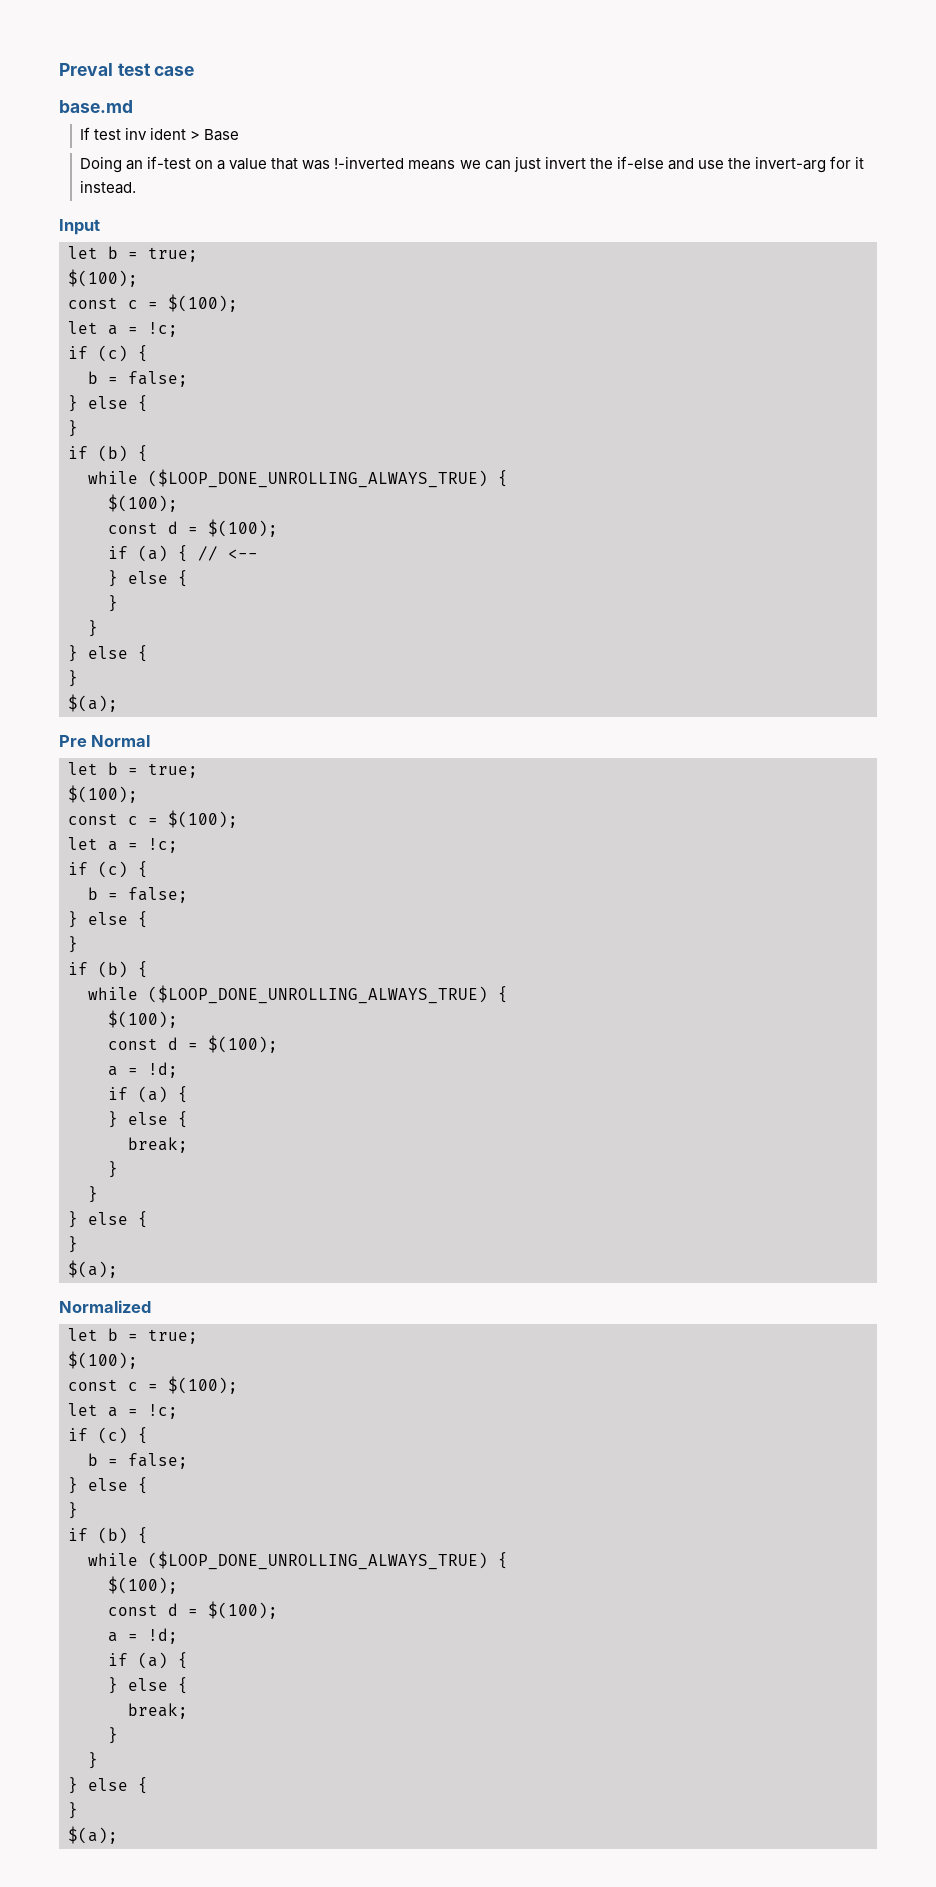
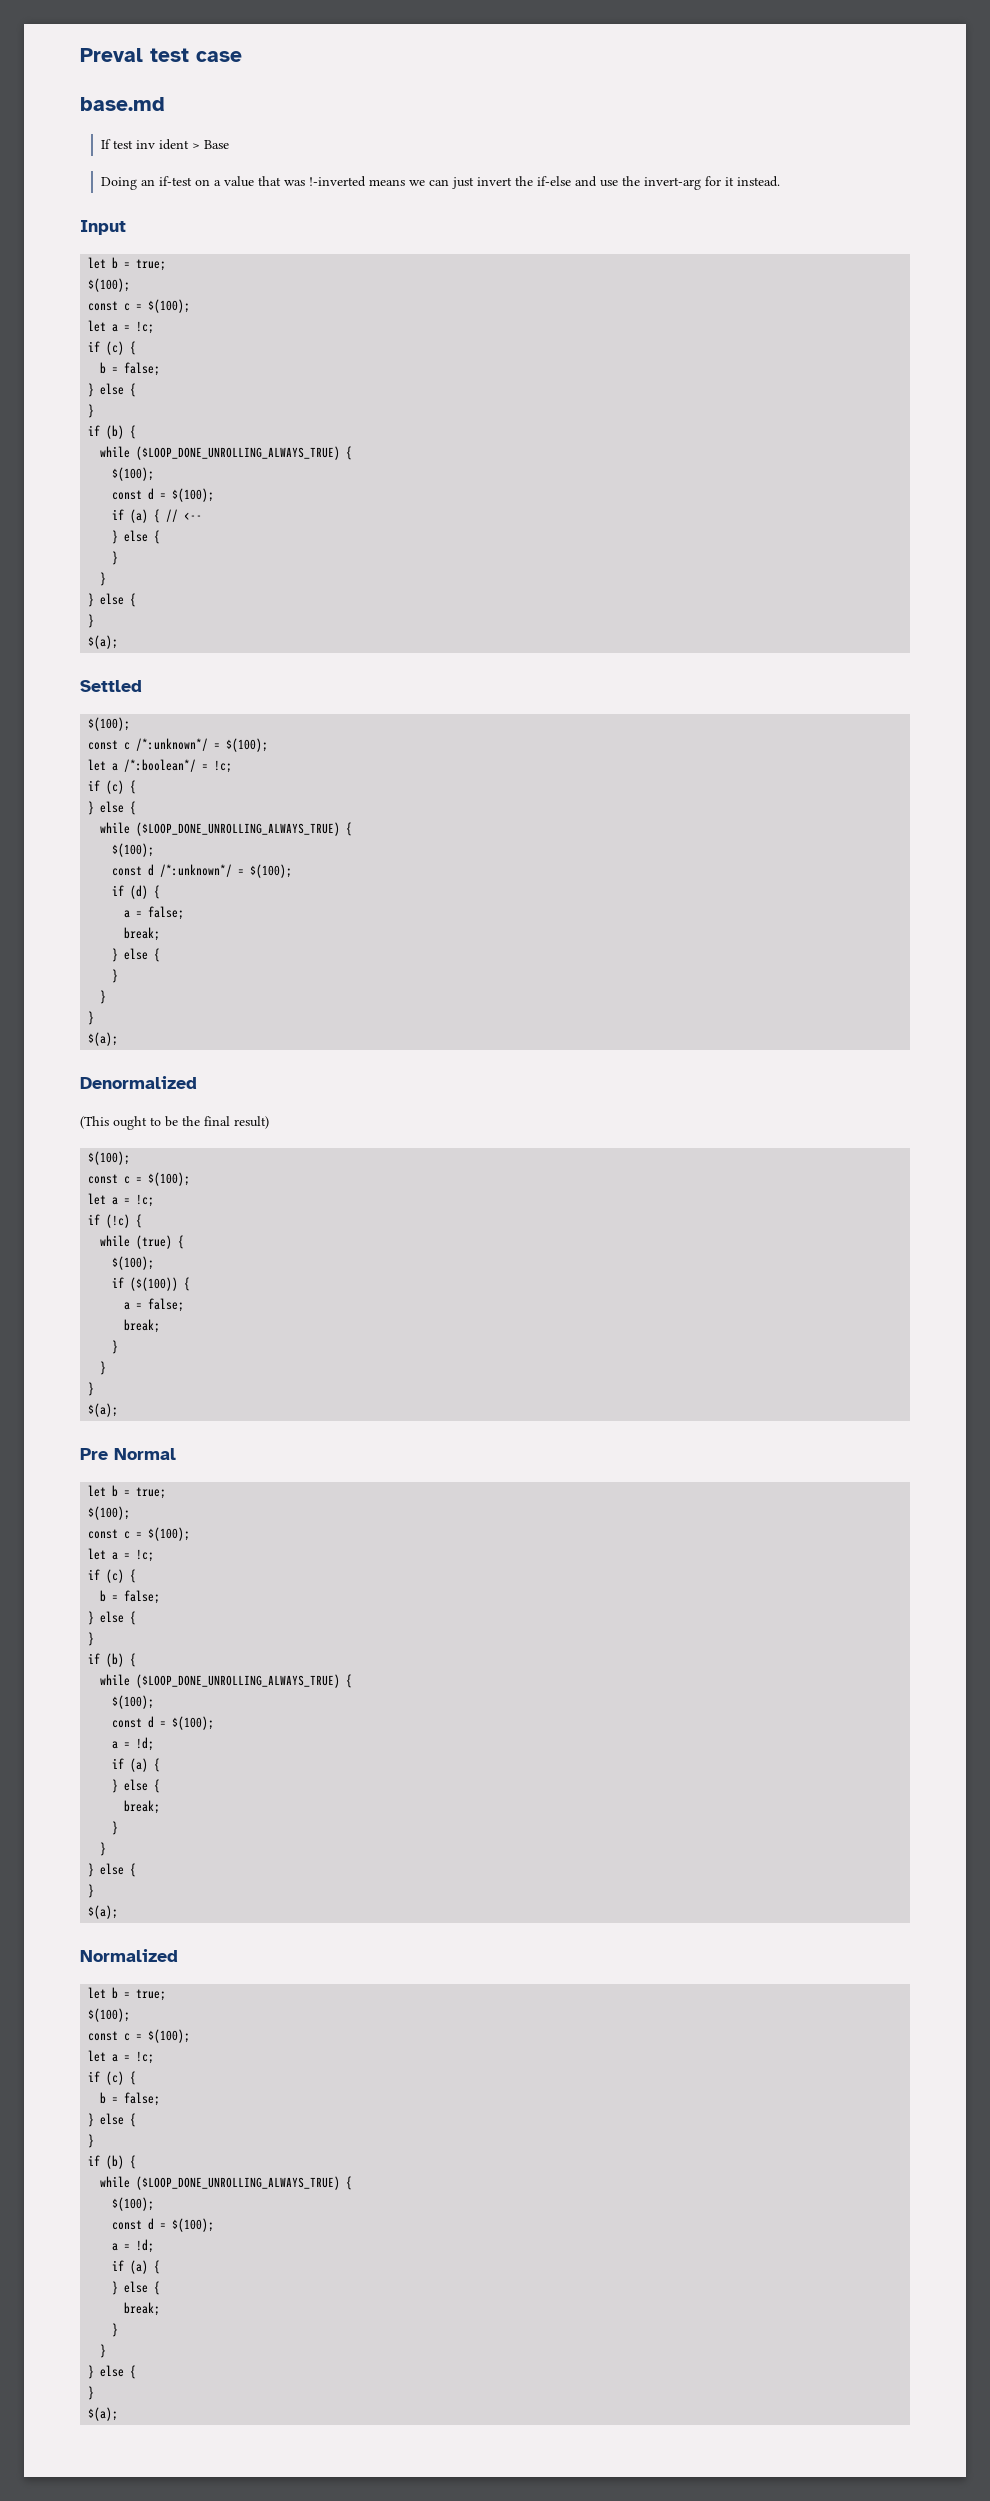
(118, 703) none -> [80,680,142,692] [88,717,131,731] [88,738,269,752] [88,759,233,773] [88,780,137,794] [88,801,137,815] [100,822,353,836] [112,843,155,857] [112,864,293,878] [112,885,161,899] [124,906,185,920] [124,927,161,941] [112,948,161,962] [112,969,119,983] [100,990,107,1004] [88,1011,95,1025] [88,1032,119,1046] [80,1076,197,1089] [80,1116,269,1130] [88,1151,131,1165] [88,1172,191,1186] [88,1193,155,1207] [88,1214,143,1228] [100,1235,185,1249] [112,1256,155,1270] [112,1277,191,1291] [124,1298,185,1312] [124,1319,161,1333] [112,1340,119,1354] [100,1361,107,1375] [88,1382,95,1396] [88,1403,119,1417] // Settled // $(100); // const c /*:unknown*/ = $(100); // let a /*:boolean*/ = !c; // if (c) { // } else { // while ($LOOP_DONE_UNROLLING_ALWAYS_TRUE) { // $(100); // const d /*:unknown*/ = $(100); // if (d) { // a = false; // break; // } else { // } // } // } // $(a); // Denormalized // (This ought to be the final result) // $(100); // const c = $(100); // let a = !c; // if (!c) { // while (true) { // $(100); // if ($(100)) { // a = false; // break; // } // } // } // $(a);

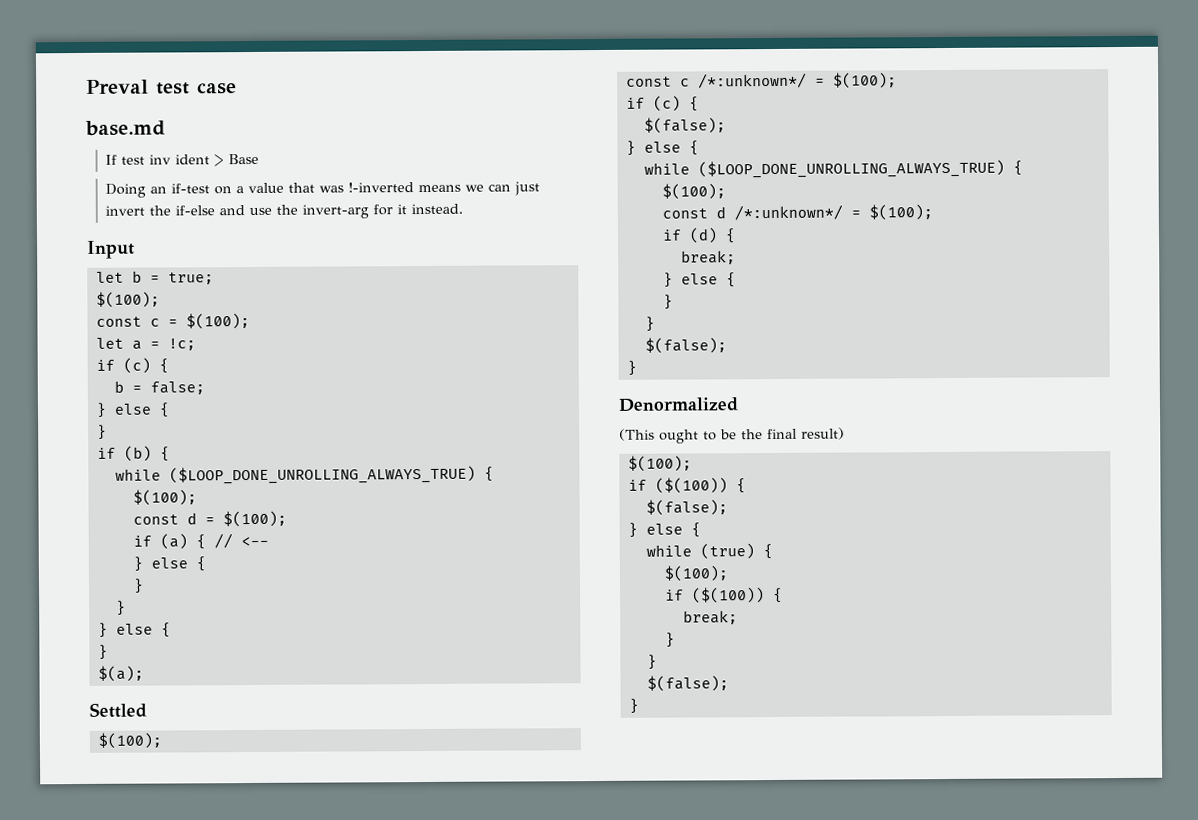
[88,759,233,773] [88,780,137,794] // let a /*:boolean*/ = !c; // if (c) { -> [625,95,699,112] [643,117,726,134] // if (c) { // $(false);
[124,906,185,920] // a = false; -> (736, 236) none
[88,1011,95,1025] [88,1032,119,1046] // } // $(a); -> [644,337,727,354] [626,360,637,376] // $(false); // }
[88,1172,191,1186] [88,1193,155,1207] [88,1214,131,1228] const c = $(100); // let a = !c; // if (!c) -> [627,477,746,494] [645,499,728,516] [627,522,683,538] if ($(100)) { // $(false); // } else
[124,1298,185,1312] [124,1319,161,1333] [112,1340,119,1354] [100,1361,107,1375] [88,1382,95,1396] [88,1403,119,1417] [80,1448,176,1460] [88,1485,167,1499] [88,1506,131,1520] [88,1527,191,1541] [88,1548,155,1562] [88,1569,137,1583] [100,1590,161,1604] [88,1611,137,1625] [88,1632,95,1646] [88,1653,137,1667] [100,1674,353,1688] [112,1695,155,1709] [112,1716,215,1730] [112,1737,155,1751] [112,1758,161,1772] [112,1779,161,1793] [124,1800,161,1814] [112,1821,119,1835] [100,1842,107,1856] [88,1863,137,1877] [88,1884,95,1898] [88,1905,119,1919] [80,1949,178,1962] [88,1987,167,2001] [88,2008,131,2022] [88,2029,191,2043] [88,2050,155,2064] [88,2071,137,2085] [100,2092,161,2106] [88,2113,137,2127] [88,2134,95,2148] [88,2155,137,2169] [100,2176,353,2190] [112,2197,155,2211] [112,2218,215,2232] [112,2239,155,2253] [112,2260,161,2274] [112,2281,161,2295] [124,2302,161,2316] [112,2323,119,2337] [100,2344,107,2358] [88,2365,137,2379] [88,2386,95,2400] [88,2407,119,2421] // a = false; // break; // } // } // } // $(a); // Pre Normal // let b = true; // $(100); // const c = $(100); // let a = !c; // if (c) { // b = false; // } else { // } // if (b) { // while ($LOOP_DONE_UNROLLING_ALWAYS_TRUE) { // $(100); // const d = $(100); // a = !d; // if (a) { // } else { // break; // } // } // } else { // } // $(a); // Normalized // let b = true; // $(100); // const c = $(100); // let a = !c; // if (c) { // b = false; // } else { // } // if (b) { // while ($LOOP_DONE_UNROLLING_ALWAYS_TRUE) { // $(100); // const d = $(100); // a = !d; // if (a) { // } else { // break; // } // } // } else { // } // $(a); -> [682,610,738,625] [664,632,675,648] [646,654,657,670] [646,675,729,692] [628,698,639,714] // break; // } // } // $(false); // }

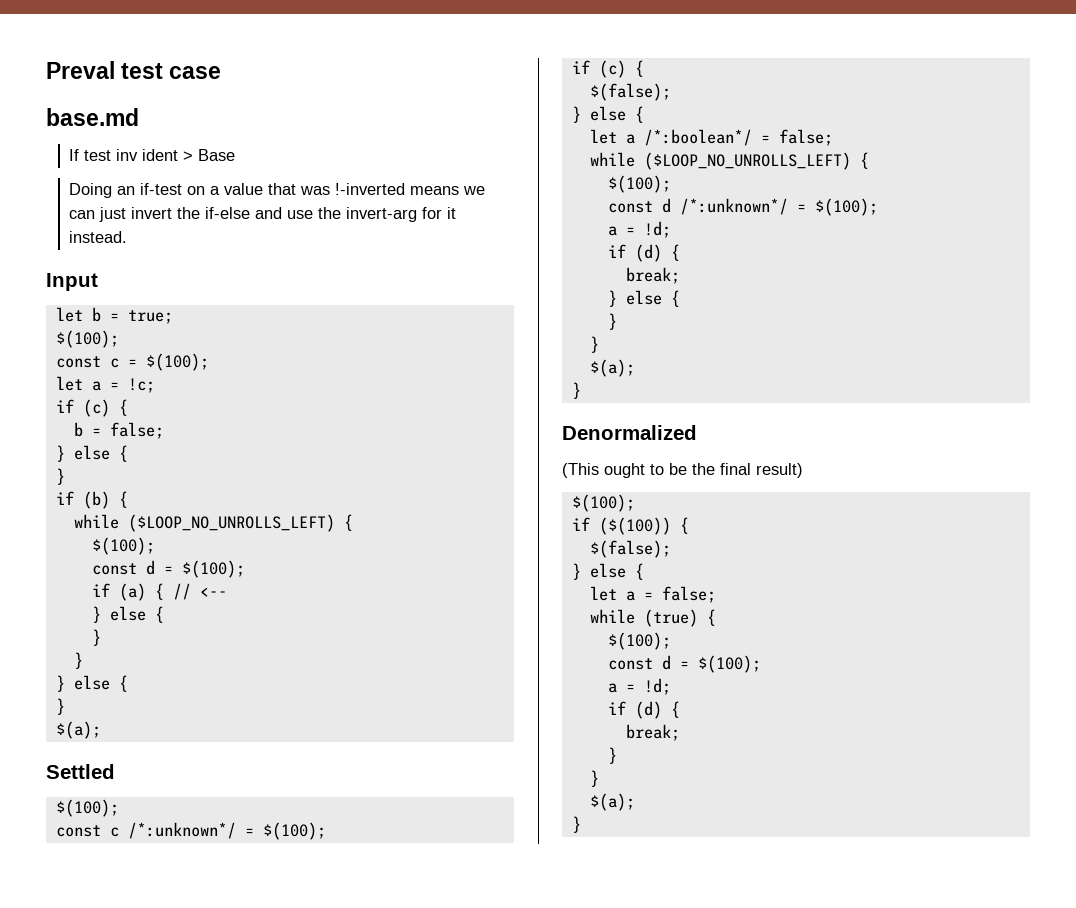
[168,465,476,485] ($LOOP_DONE_UNROLLING_ALWAYS_TRUE) -> [127,514,335,532] ($LOOP_NO_UNROLLS_LEFT)
[643,159,1005,179] // while ($LOOP_DONE_UNROLLING_ALWAYS_TRUE) -> [589,129,833,146] [589,152,851,170] // let a /*:boolean*/ = false; // while ($LOOP_NO_UNROLLS_LEFT)
(933, 212) none -> [607,221,671,238] // a = !d;
[644,337,727,354] $(false); -> [589,359,635,377] $(a);
(701, 530) none -> [589,586,716,603] // let a = false;
[664,587,765,604] // if ($(100)) -> [607,655,761,673] [607,678,671,695] [607,701,662,719] // const d = $(100); // a = !d; // if (d)
[646,675,729,692] $(false); -> [589,793,635,811] $(a);

